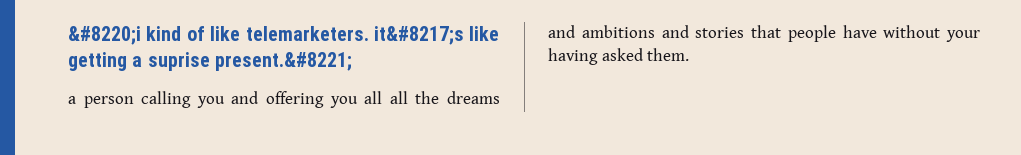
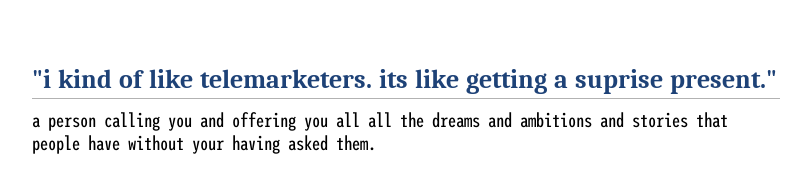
[68,26,141,45] &#8220;i -> [32,69,51,88] "i
[374,26,464,45] it&#8217;s -> [379,69,409,88] its
[215,52,353,71] present.&#8221; -> [670,70,778,94] present."

